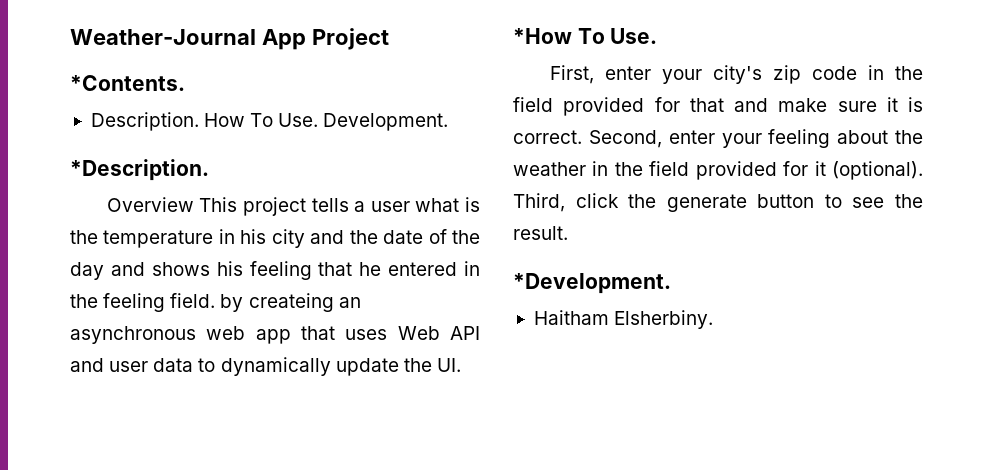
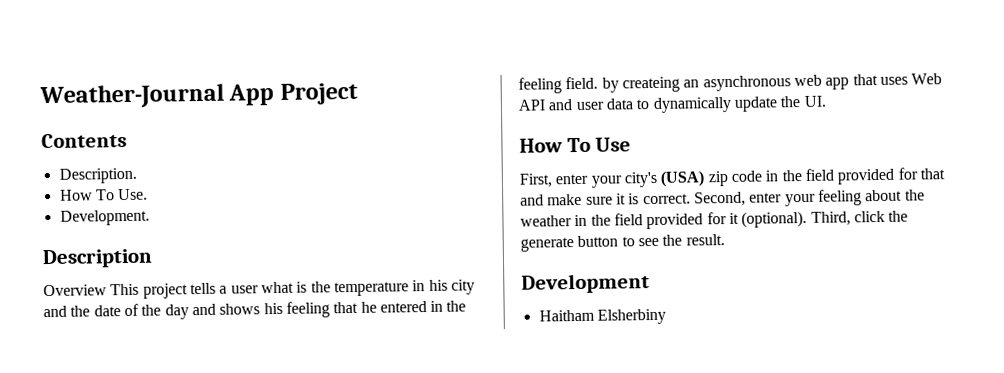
[70,75,185,91] *Contents. -> [41,132,127,149] Contents
(199, 121) none -> (137, 175) //
(319, 120) none -> (149, 194) //
[70,159,209,181] *Description. -> [42,248,153,269] Description
[513,28,658,44] *How To Use. -> [519,137,632,153] How To Use
(762, 74) none -> [660,170,706,187] (USA)
[513,273,671,294] *Development. -> [521,273,650,294] Development
[614,310,714,329] Elsherbiny. -> [596,308,666,325] Elsherbiny

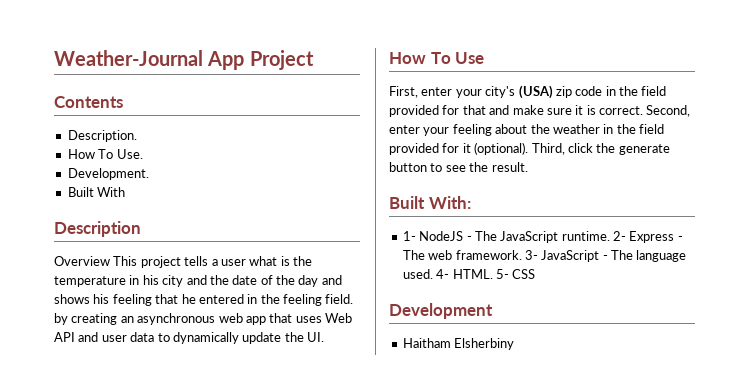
(150, 217) none -> [67,187,126,197] // Built With
[621,76,680,93] createing -> [71,313,118,325] creating
(725, 240) none -> [389,196,471,209] [402,231,683,243] [402,250,687,262] [402,269,536,279] // Built With: // 1- NodeJS - The JavaScript runtime. 2- Express - The web framework. 3- JavaScript - The language used. 4- HTML. 5- CSS

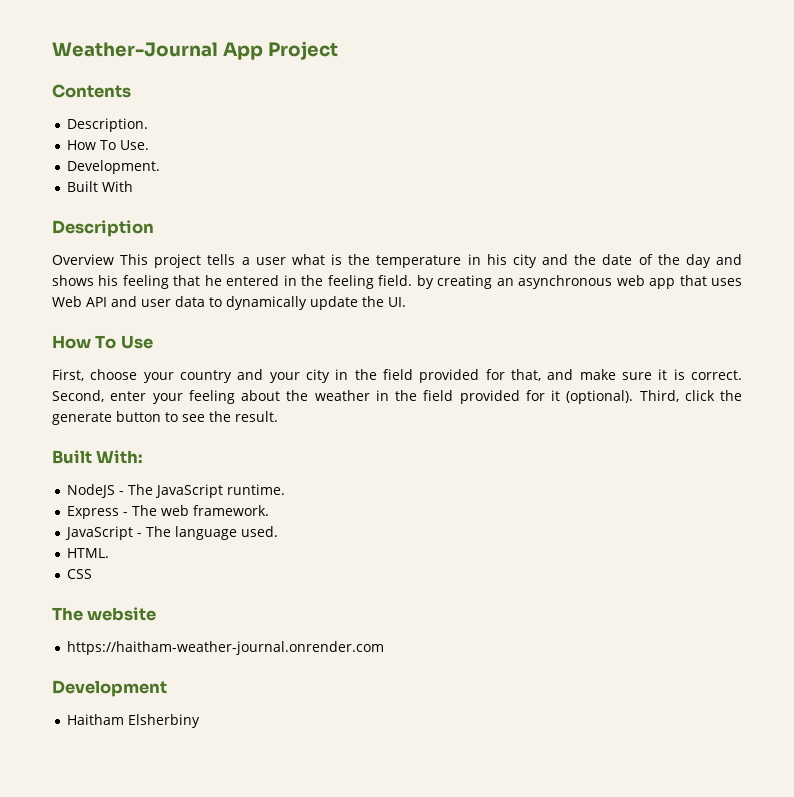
[421,85,667,99] [389,105,486,117] enter your city's (USA) zip code in the field provided for that -> [90,369,541,383] choose your country and your city in the field provided for that,
[402,231,416,241] 1- -> (144, 457) none
[613,231,626,241] 2- -> (285, 489) //
[524,250,538,260] 3- -> (269, 510) //
[436,269,450,279] 4- -> (278, 531) //
[495,269,509,279] 5- -> (109, 553) //
(536, 274) none -> [52,607,157,621] [66,641,384,655] // The website // https://haitham-weather-journal.onrender.com

